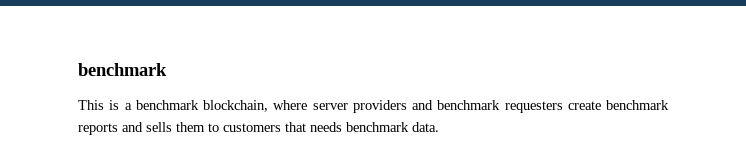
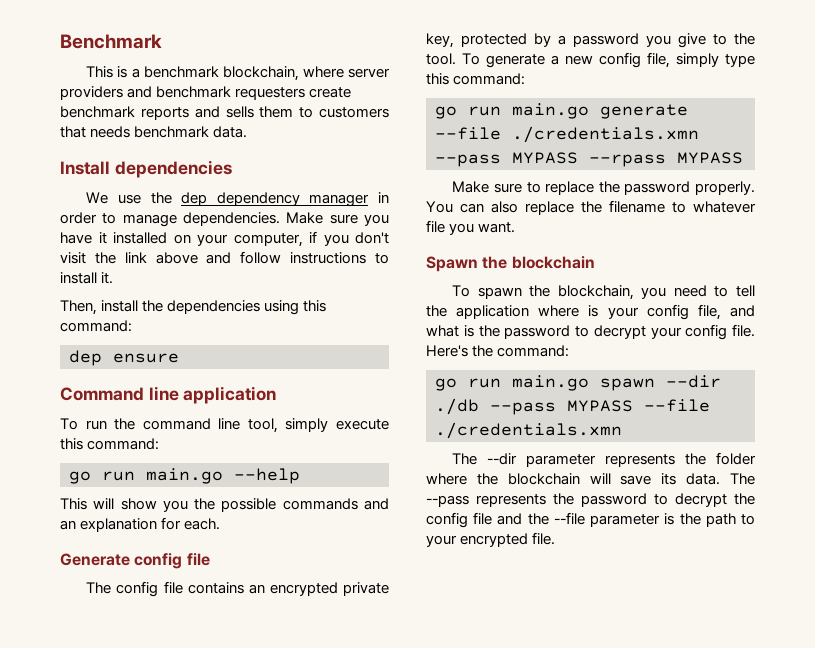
[78,63,167,76] benchmark -> [60,34,162,49] Benchmark
(439, 127) none -> [60,160,232,178] [86,192,389,207] [60,212,389,227] [60,231,389,247] [60,251,389,264] [60,272,114,284] [60,300,327,315] [60,320,132,332] [69,350,179,366] [60,386,277,404] [60,418,389,433] [60,438,160,450] [69,468,300,484] [60,498,389,512] [60,517,221,532] [60,553,210,569] [86,581,390,597] [426,33,755,48] [426,52,755,68] [426,73,526,85] [435,103,688,119] [435,126,699,143] [435,152,743,167] [452,181,755,195] [426,200,756,215] [426,220,516,235] [426,256,595,272] [452,285,755,300] [426,304,755,320] [426,324,755,340] [426,345,570,357] [435,375,721,391] [435,398,710,415] [435,422,622,439] [452,452,756,467] [426,473,755,485] [426,493,755,507] [426,512,755,528] [426,532,556,547] // Install dependencies // We use the dep dependency manager in order to manage dependencies. Make sure you have it installed on your computer, if you don't visit the link above and follow instructions to install it. // Then, install the dependencies using this command: // dep ensure // Command line application // To run the command line tool, simply execute this command: // go run main.go --help // This will show you the possible commands and an explanation for each. // Generate config file // The config file contains an encrypted private key, protected by a password you give to the tool. To generate a new config file, simply type this command: // go run main.go generate --file ./credentials.xmn --pass MYPASS --rpass MYPASS // Make sure to replace the password properly. You can also replace the filename to whatever file you want. // Spawn the blockchain // To spawn the blockchain, you need to tell the application where is your config file, and what is the password to decrypt your config file. Here's the command: // go run main.go spawn --dir ./db --pass MYPASS --file ./credentials.xmn // The --dir parameter represents the folder where the blockchain will save its data. The --pass represents the password to decrypt the config file and the --file parameter is the path to your encrypted file.

